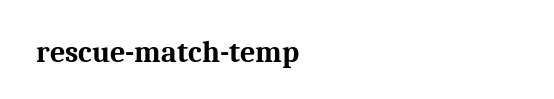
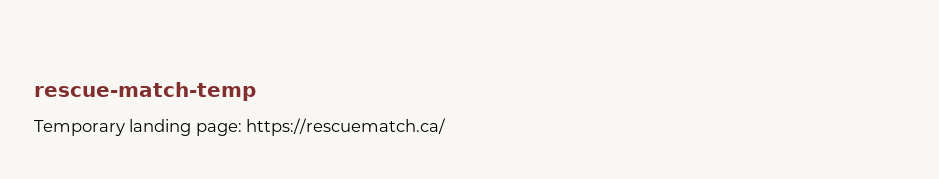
(299, 54) none -> [34,118,447,136] // Temporary landing page: https://rescuematch.ca/

